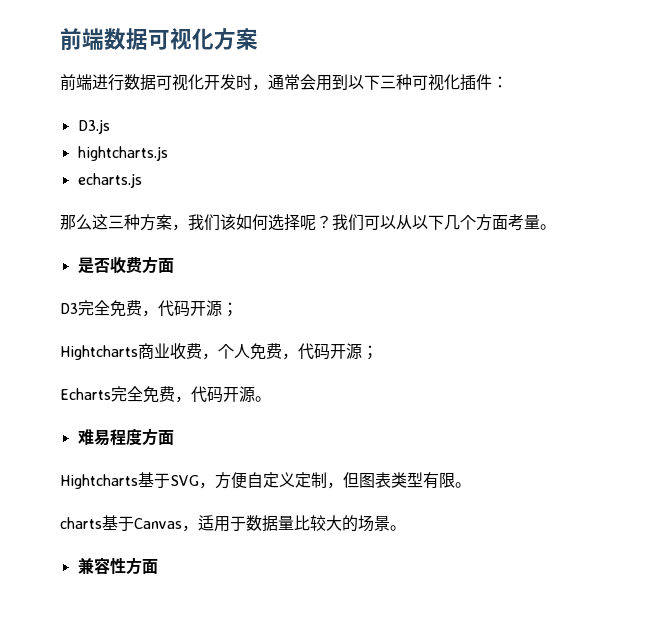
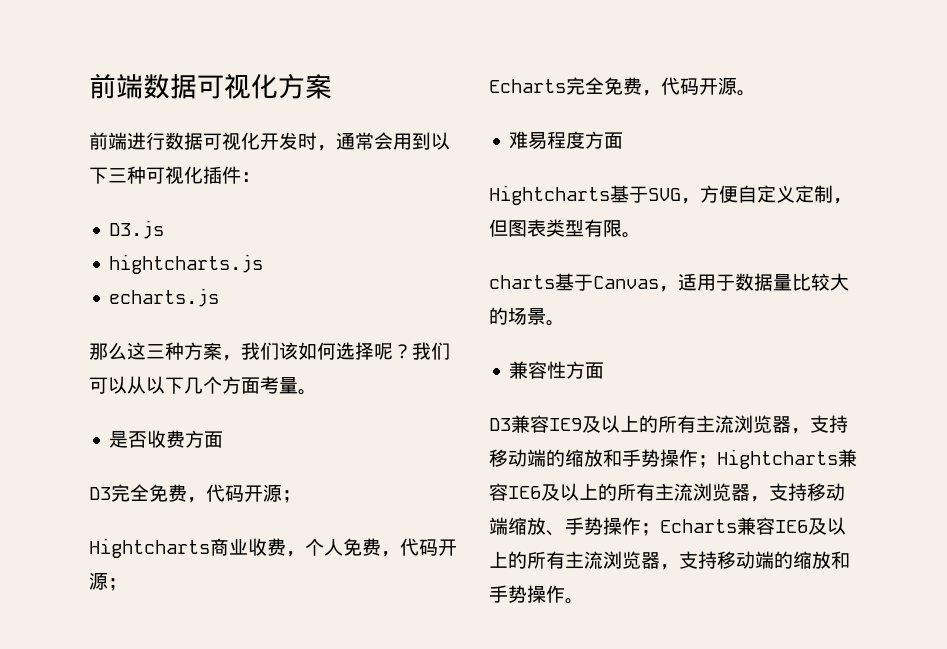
(158, 566) none -> [489,415,848,434] [489,449,857,469] [489,483,845,502] [489,517,846,536] [489,551,850,570] [489,585,584,604] // D3兼容IE9及以上的所有主流浏览器，支持移动端的缩放和手势操作；Hightcharts兼容IE6及以上的所有主流浏览器，支持移动端缩放、手势操作；Echarts兼容IE6及以上的所有主流浏览器，支持移动端的缩放和手势操作。

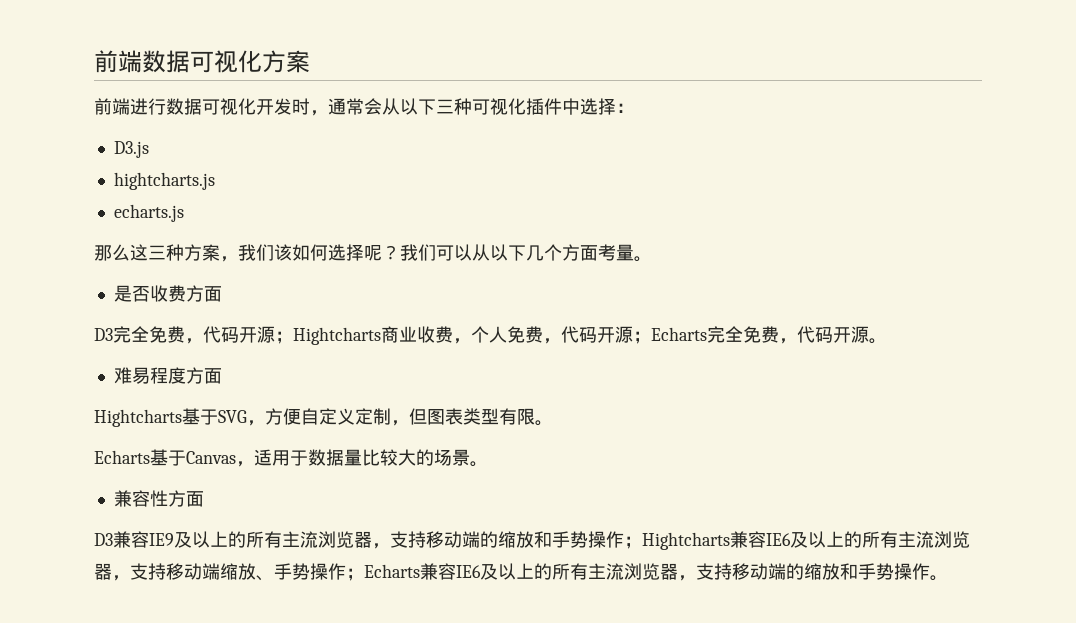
[393,132,431,150] 用到 -> [382,98,400,115] 从
(241, 175) none -> [562,98,616,115] 中选择
(301, 496) // -> (293, 337) none
(127, 584) // -> (651, 337) none
[489,275,555,289] charts -> [94,450,150,464] Echarts

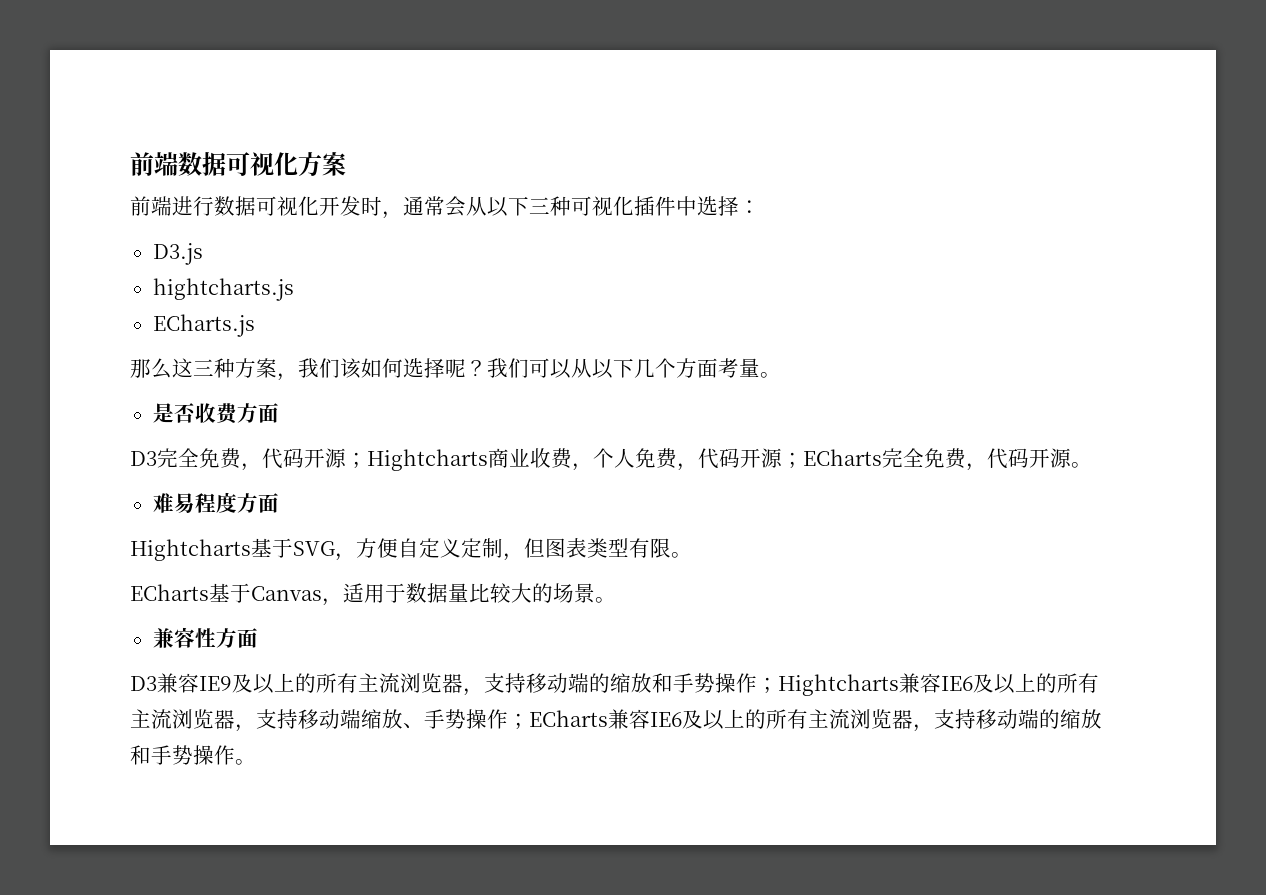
[113,204,184,222] echarts.js -> [152,314,255,337] ECharts.js
[651,327,707,341] Echarts -> [803,449,882,466] ECharts
[94,450,150,464] Echarts -> [130,584,209,601] ECharts
[364,564,420,578] Echarts -> [529,710,608,727] ECharts

